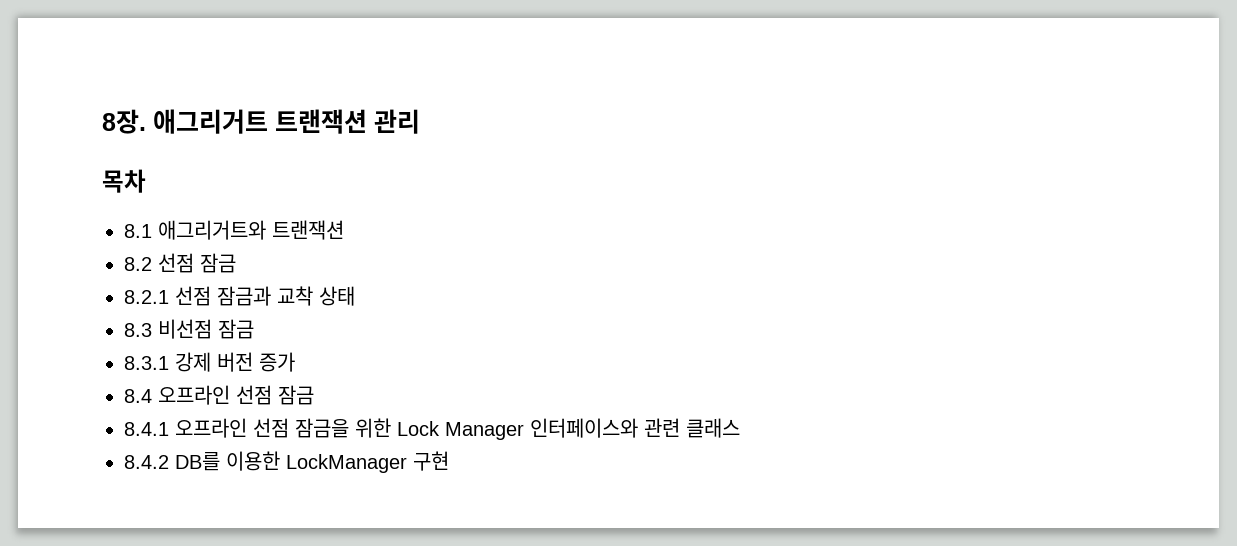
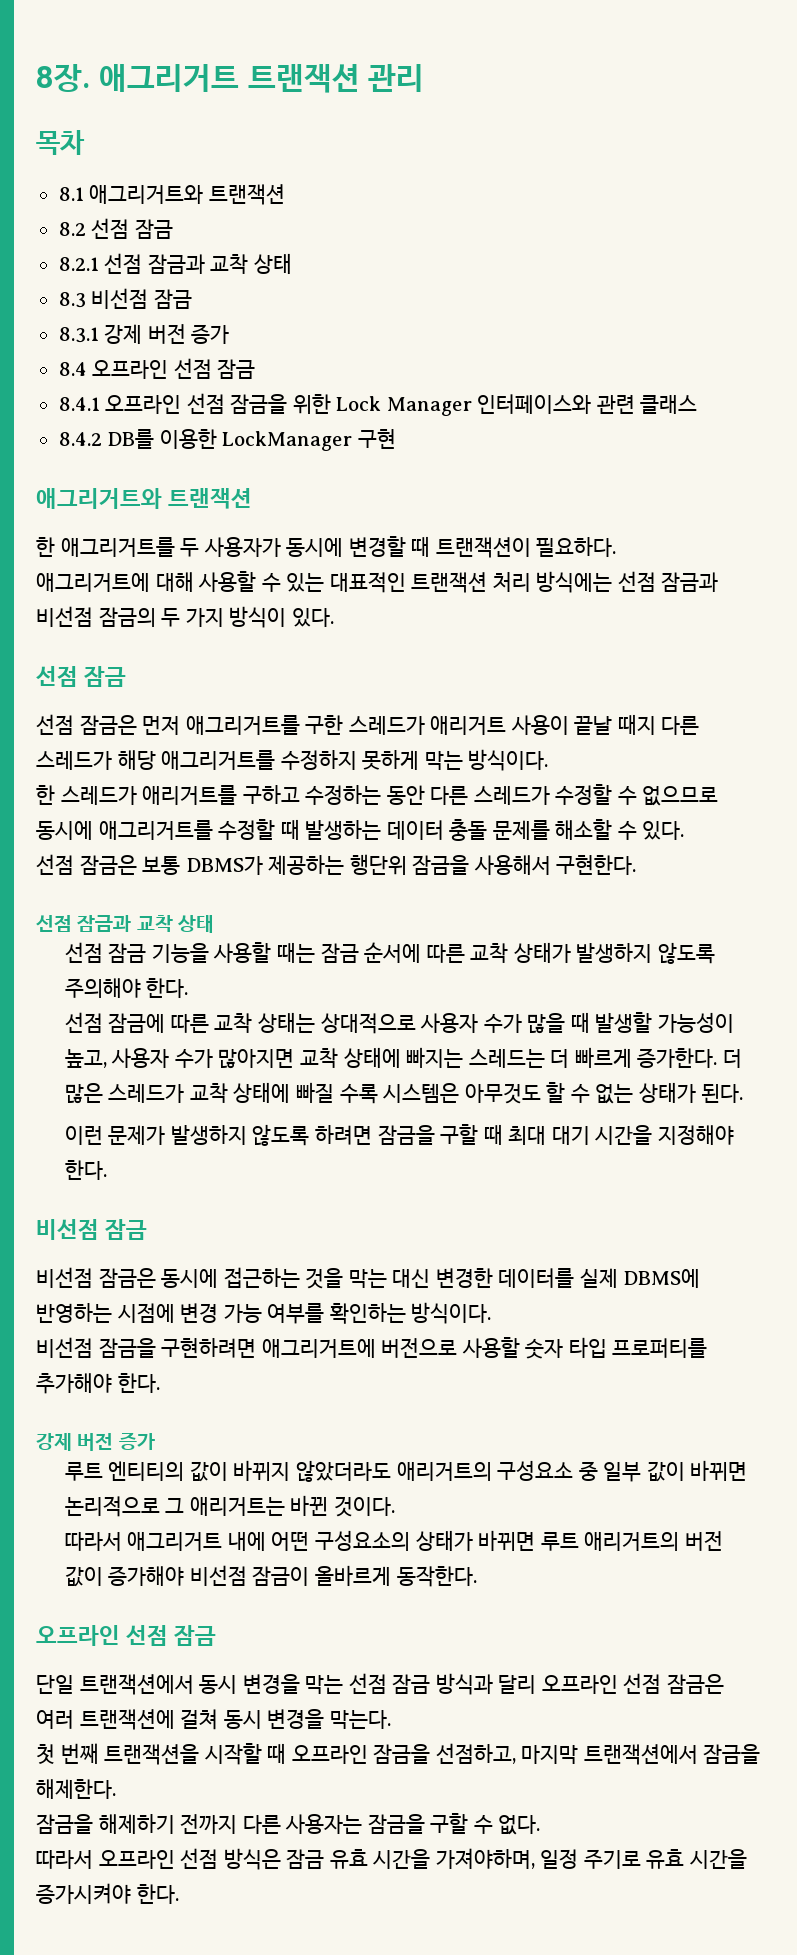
(449, 461) none -> [36,488,253,509] [36,536,617,558] [36,571,719,593] [36,606,334,628] [36,666,127,687] [36,714,700,735] [36,749,549,771] [36,784,719,806] [36,819,685,841] [36,854,637,875] [36,915,215,933] [64,942,715,964] [64,978,189,998] [64,1012,734,1034] [64,1047,742,1069] [64,1082,744,1104] [64,1124,734,1146] [64,1160,107,1180] [36,1219,148,1240] [36,1267,701,1289] [36,1302,492,1324] [36,1337,708,1359] [36,1373,160,1394] [36,1432,155,1451] [64,1460,748,1482] [64,1495,395,1517] [64,1530,723,1551] [64,1565,477,1587] [36,1625,217,1646] [36,1673,724,1695] [36,1709,391,1730] [36,1743,761,1765] [36,1779,116,1799] [36,1813,541,1835] [36,1848,747,1870] [36,1883,179,1904] // 애그리거트와 트랜잭션 // 한 애그리거트를 두 사용자가 동시에 변경할 때 트랜잭션이 필요하다. // 애그리거트에 대해 사용할 수 있는 대표적인 트랜잭션 처리 방식에는 선점 잠금과 비선점 잠금의 두 가지 방식이 있다. // 선점 잠금 // 선점 잠금은 먼저 애그리거트를 구한 스레드가 애리거트 사용이 끝날 때지 다른 스레드가 해당 애그리거트를 수정하지 못하게 막는 방식이다. // 한 스레드가 애리거트를 구하고 수정하는 동안 다른 스레드가 수정할 수 없으므로 동시에 애그리거트를 수정할 때 발생하는 데이터 충돌 문제를 해소할 수 있다. // 선점 잠금은 보통 DBMS가 제공하는 행단위 잠금을 사용해서 구현한다. // 선점 잠금과 교착 상태 // 선점 잠금 기능을 사용할 때는 잠금 순서에 따른 교착 상태가 발생하지 않도록 주의해야 한다. // 선점 잠금에 따른 교착 상태는 상대적으로 사용자 수가 많을 때 발생할 가능성이 높고, 사용자 수가 많아지면 교착 상태에 빠지는 스레드는 더 빠르게 증가한다. 더 많은 스레드가 교착 상태에 빠질 수록 시스템은 아무것도 할 수 없는 상태가 된다. // 이런 문제가 발생하지 않도록 하려면 잠금을 구할 때 최대 대기 시간을 지정해야 한다. // 비선점 잠금 // 비선점 잠금은 동시에 접근하는 것을 막는 대신 변경한 데이터를 실제 DBMS에 반영하는 시점에 변경 가능 여부를 확인하는 방식이다. // 비선점 잠금을 구현하려면 애그리거트에 버전으로 사용할 숫자 타입 프로퍼티를 추가해야 한다. // 강제 버전 증가 // 루트 엔티티의 값이 바뀌지 않았더라도 애리거트의 구성요소 중 일부 값이 바뀌면 논리적으로 그 애리거트는 바뀐 것이다. // 따라서 애그리거트 내에 어떤 구성요소의 상태가 바뀌면 루트 애리거트의 버전 값이 증가해야 비선점 잠금이 올바르게 동작한다. // 오프라인 선점 잠금 // 단일 트랜잭션에서 동시 변경을 막는 선점 잠금 방식과 달리 오프라인 선점 잠금은 여러 트랜잭션에 걸쳐 동시 변경을 막는다. // 첫 번째 트랜잭션을 시작할 때 오프라인 잠금을 선점하고, 마지막 트랜잭션에서 잠금을 해제한다. // 잠금을 해제하기 전까지 다른 사용자는 잠금을 구할 수 없다. // 따라서 오프라인 선점 방식은 잠금 유효 시간을 가져야하며, 일정 주기로 유효 시간을 증가시켜야 한다.

